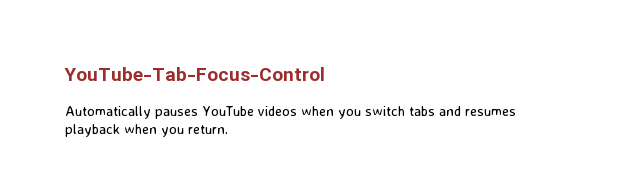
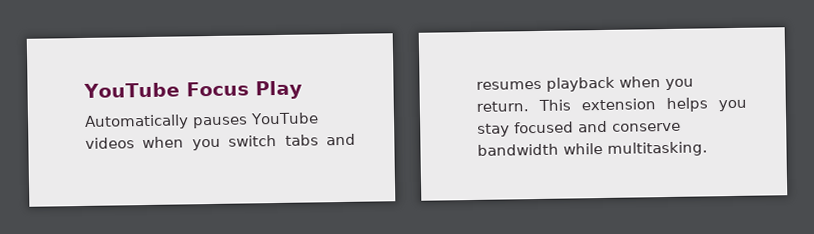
[64,67,325,81] YouTube-Tab-Focus-Control -> [83,80,303,100] YouTube Focus Play
(228, 129) none -> [538,97,747,113] [477,120,681,137] [477,141,708,157] This extension helps you stay focused and conserve bandwidth while multitasking.

